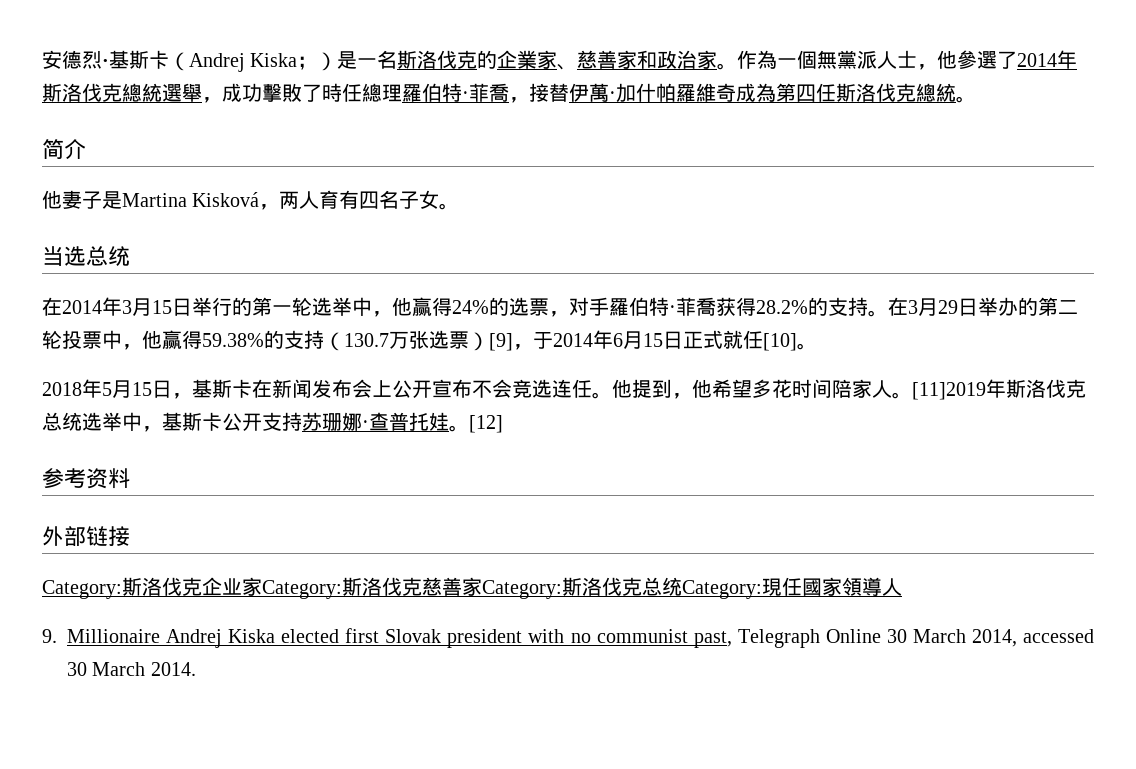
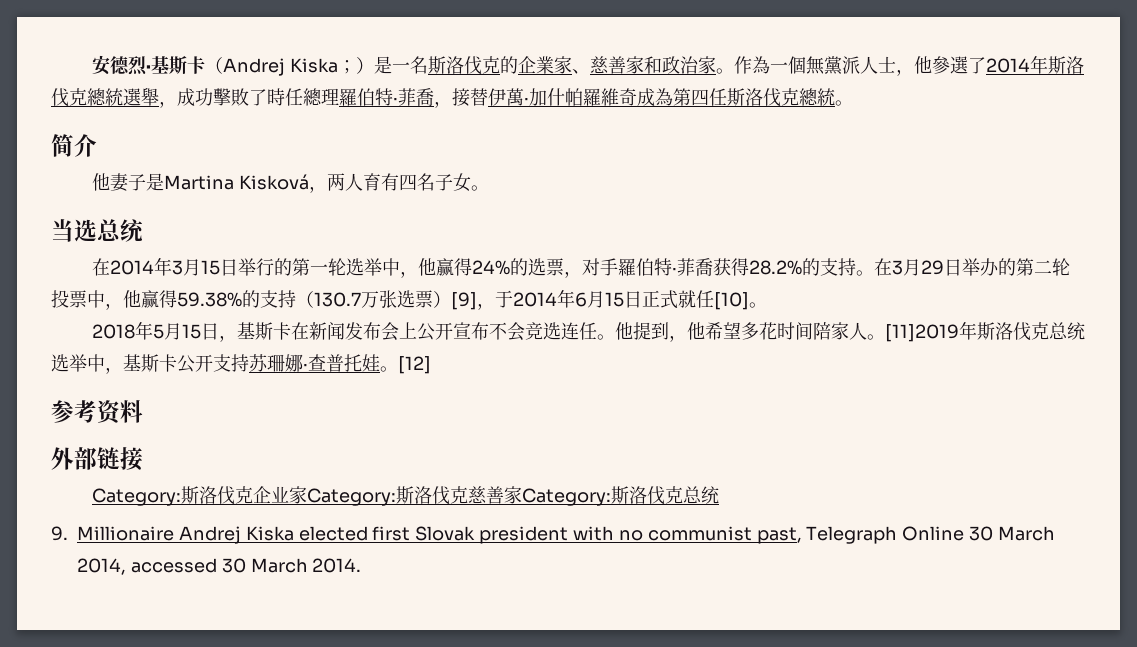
[682,577,902,599] Category:現任國家領導人 -> (719, 495) none

